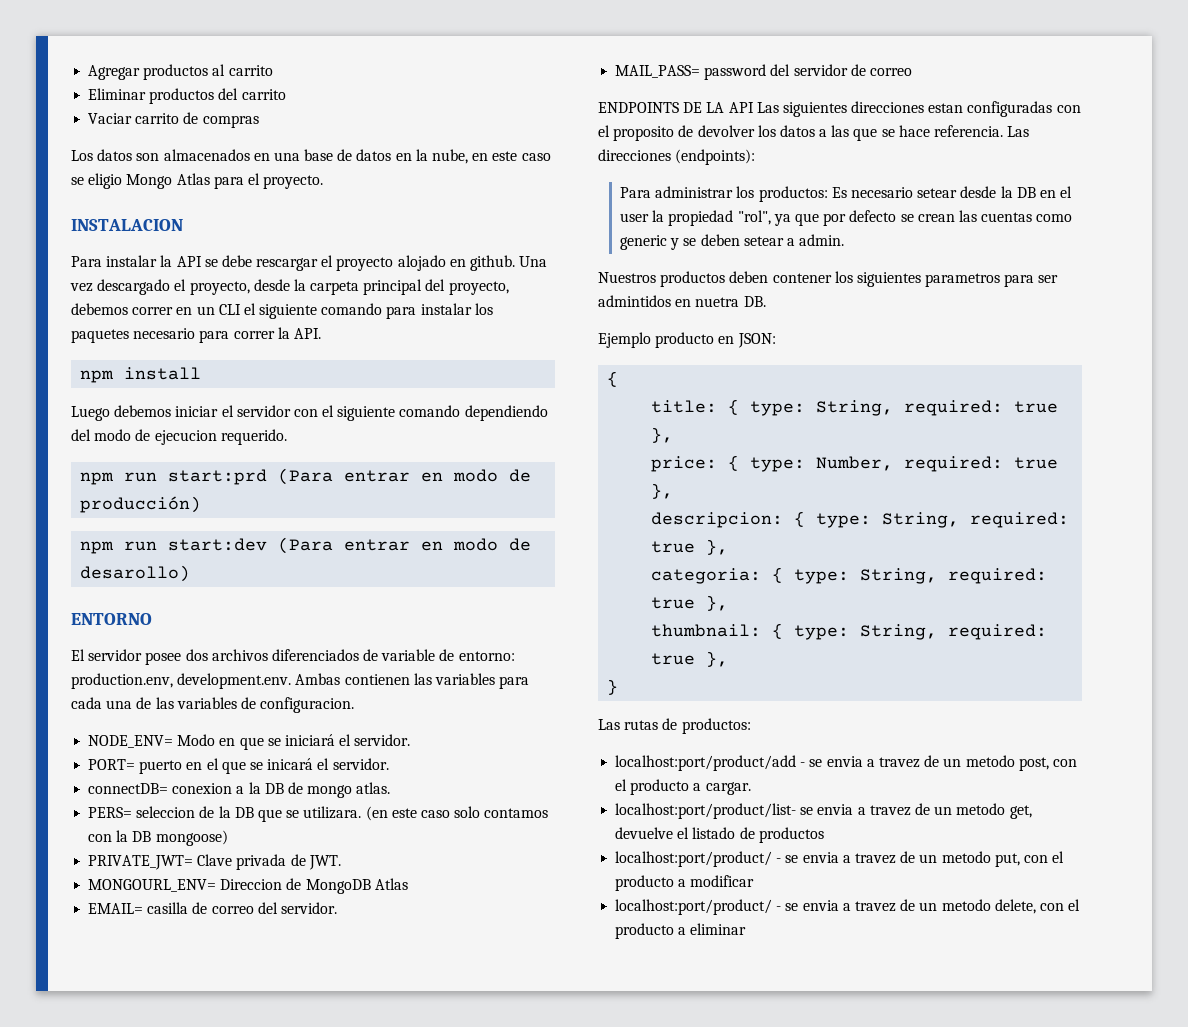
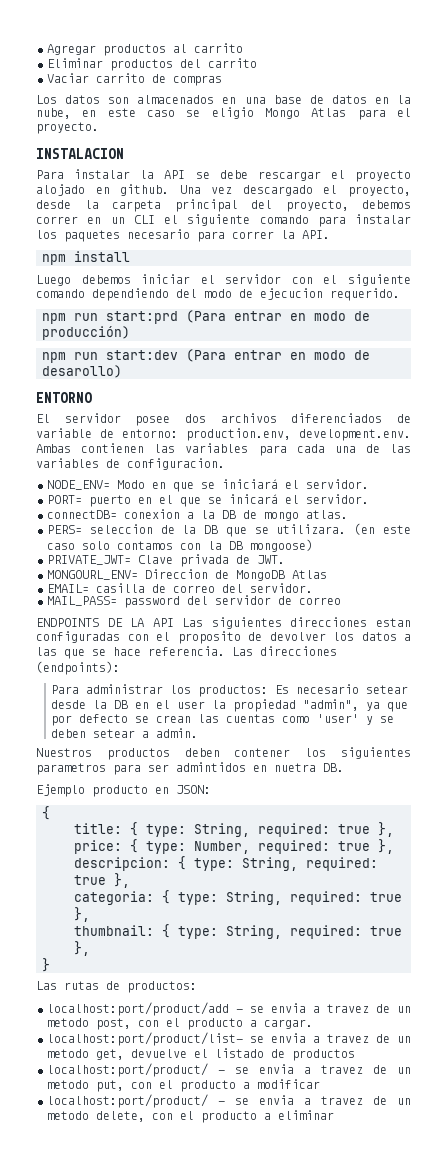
[737,210,771,225] "rol", -> [303,699,360,711] "admin",
[620,235,668,250] generic -> [317,714,360,723] 'user'

